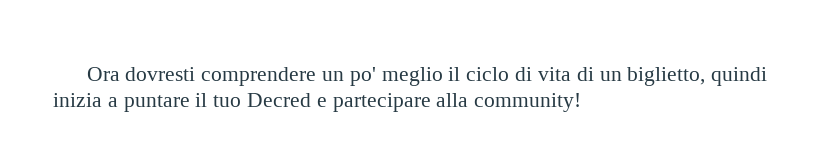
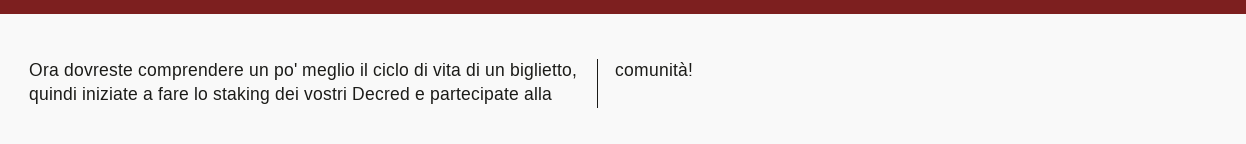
[125,67,196,81] dovresti -> [64,63,133,76] dovreste
[53,93,582,112] inizia a puntare il tuo Decred e partecipare alla community! -> [82,87,552,104] [615,62,693,76] iniziate a fare lo staking dei vostri Decred e partecipate alla comunità!

